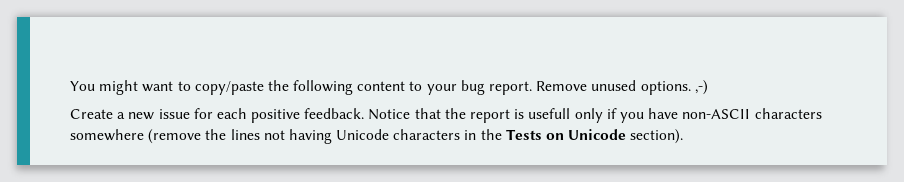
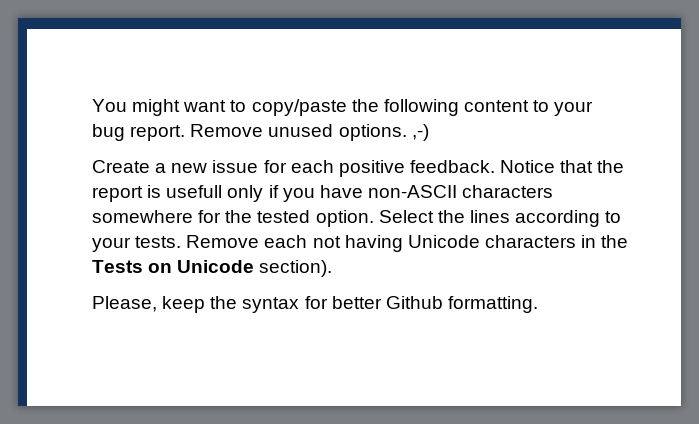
[148,129,260,144] (remove the lines -> [198,210,622,227] [92,235,308,252] for the tested option. Select the lines according to your tests. Remove each
(684, 136) none -> [92,296,538,313] // Please, keep the syntax for better Github formatting.

